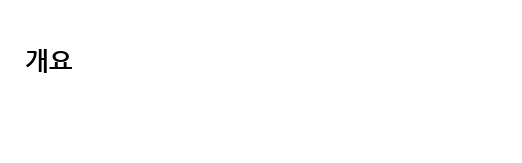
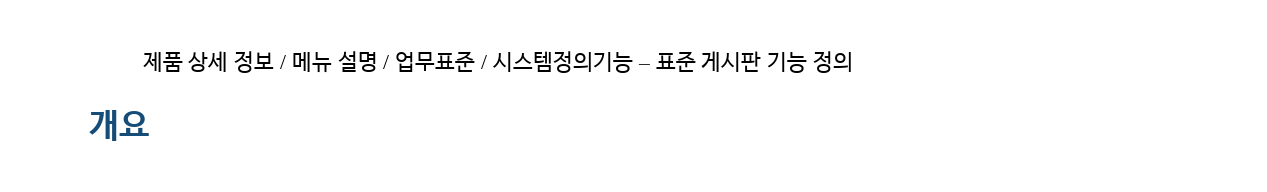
(25, 61) none -> [142,51,853,73] 제품 상세 정보 / 메뉴 설명 / 업무표준 / 시스템정의기능 – 표준 게시판 기능 정의 //

